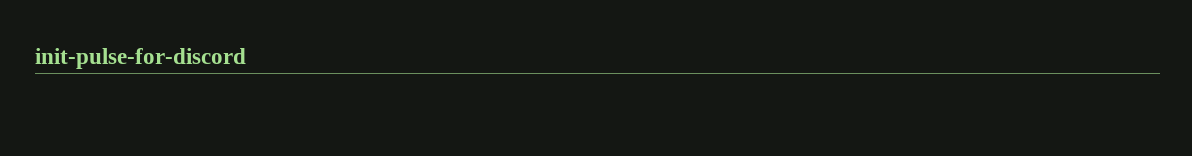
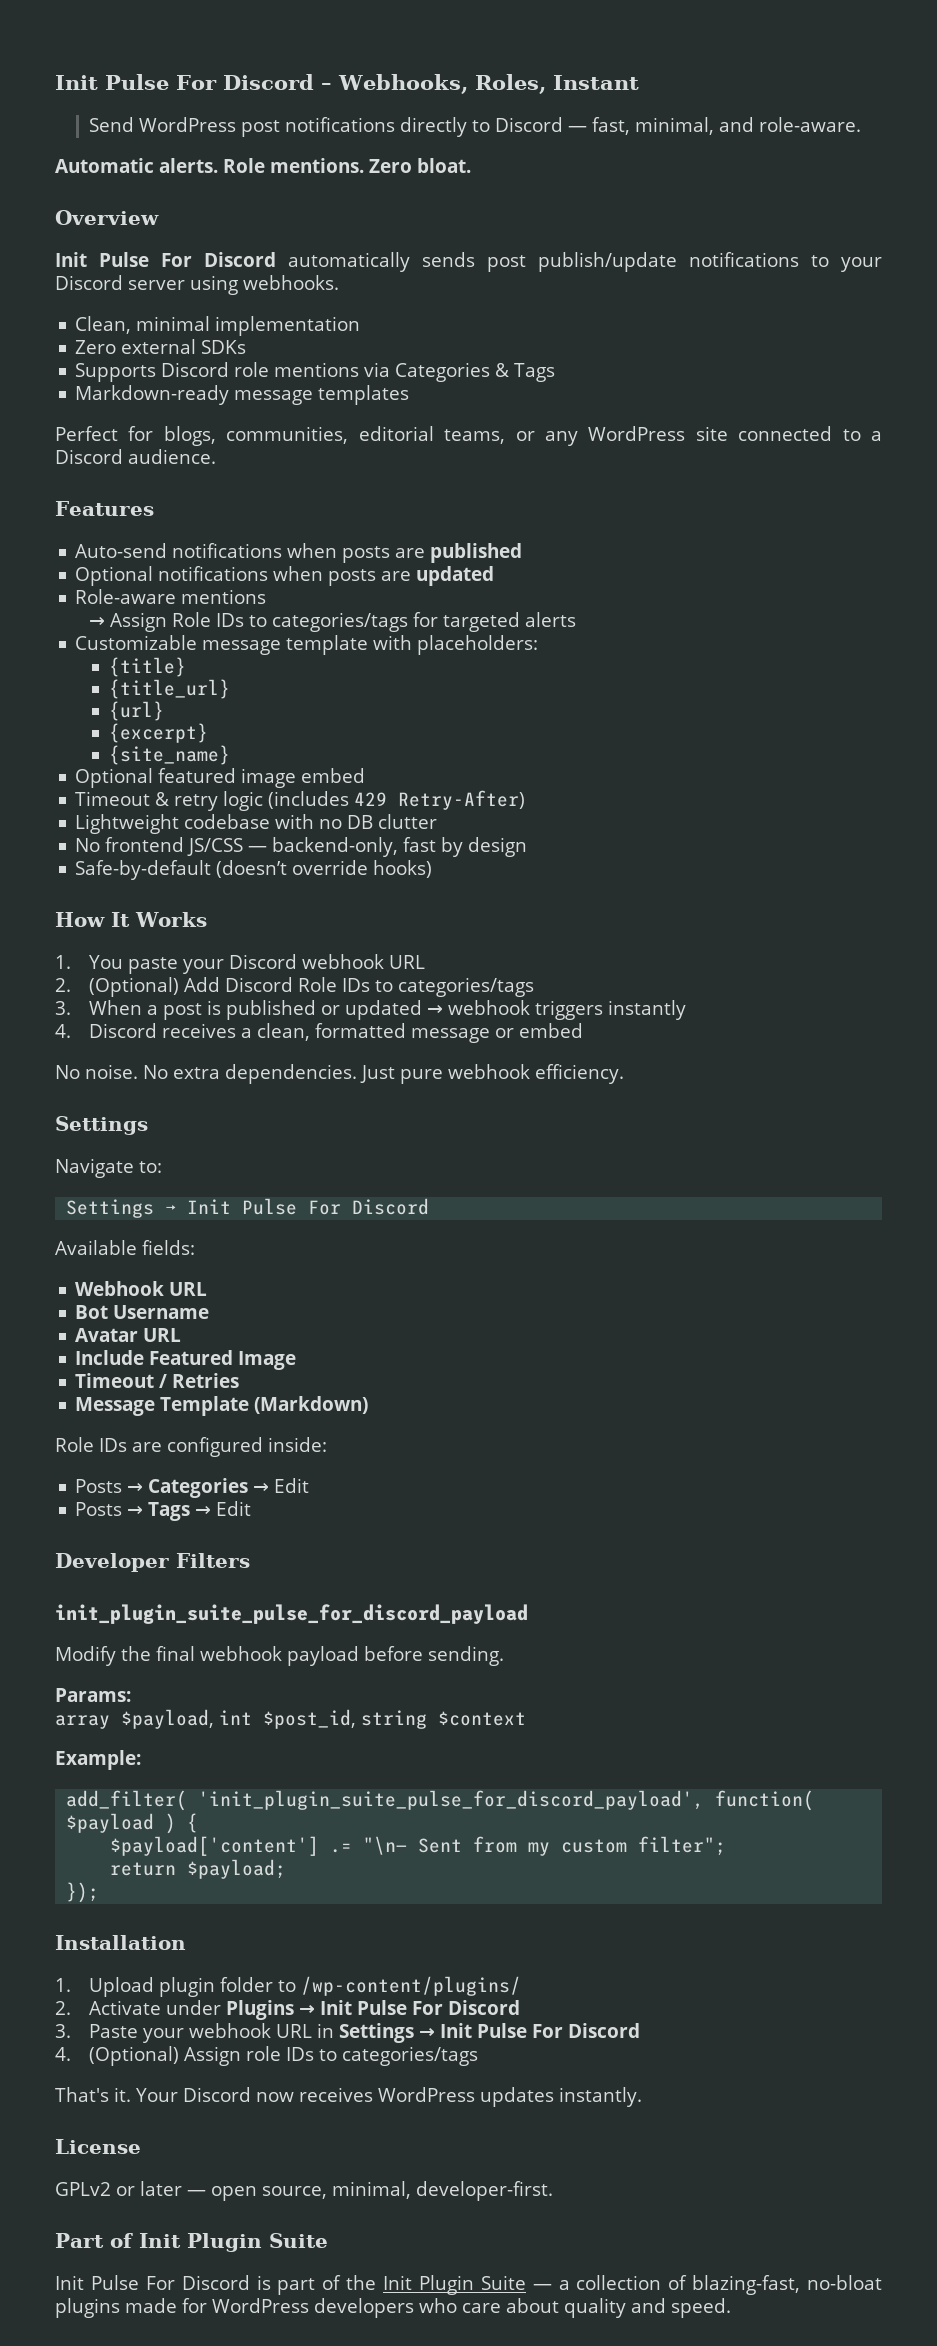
[35,48,246,69] init-pulse-for-discord -> [55,74,639,94] [88,117,861,137] [55,158,471,173] [55,210,159,225] [55,252,882,272] [55,275,339,295] [75,316,361,336] [75,339,247,354] [75,362,556,382] [75,385,410,405] [55,426,882,446] [55,449,216,464] [55,501,154,516] [75,543,523,563] [75,566,495,586] [75,589,267,604] [88,612,576,632] [75,635,539,655] [109,657,187,677] [109,679,231,699] [109,701,165,721] [109,723,209,743] [109,745,231,765] [75,768,366,788] [75,790,526,811] [75,814,438,834] [75,837,528,857] [75,860,433,880] [55,912,207,927] [55,954,425,974] [55,977,534,997] [55,1000,686,1020] [55,1023,583,1043] [55,1064,624,1084] [55,1116,148,1135] [55,1158,162,1178] [66,1198,430,1218] [55,1240,195,1255] [75,1281,208,1296] [75,1305,210,1319] [75,1328,182,1342] [75,1350,297,1370] [75,1373,240,1388] [75,1396,369,1416] [55,1437,327,1457] [75,1478,310,1498] [75,1501,252,1521] [55,1553,250,1572] [55,1604,528,1624] [55,1646,504,1666] [55,1688,131,1702] [55,1709,526,1729] [55,1750,141,1770] [66,1790,815,1811] [66,1813,199,1834] [110,1836,727,1856] [110,1859,287,1879] [66,1882,100,1903] [55,1935,186,1950] [55,1976,521,1997] [55,2000,520,2020] [55,2023,640,2043] [55,2046,478,2066] [55,2087,642,2107] [55,2139,141,2154] [55,2181,553,2201] [55,2233,328,2252] [55,2275,882,2295] [55,2298,731,2318] Init Pulse For Discord – Webhooks, Roles, Instant // Send WordPress post notifications directly to Discord — fast, minimal, and role-aware. // Automatic alerts. Role mentions. Zero bloat. // Overview // Init Pulse For Discord automatically sends post publish/update notifications to your Discord server using webhooks. // Clean, minimal implementation // Zero external SDKs // Supports Discord role mentions via Categories & Tags // Markdown-ready message templates // Perfect for blogs, communities, editorial teams, or any WordPress site connected to a Discord audience. // Features // Auto-send notifications when posts are published // Optional notifications when posts are updated // Role-aware mentions // → Assign Role IDs to categories/tags for targeted alerts // Customizable message template with placeholders: // {title} // {title_url} // {url} // {excerpt} // {site_name} // Optional featured image embed // Timeout & retry logic (includes 429 Retry-After) // Lightweight codebase with no DB clutter // No frontend JS/CSS — backend-only, fast by design // Safe-by-default (doesn’t override hooks) // How It Works // 1. You paste your Discord webhook URL // 2. (Optional) Add Discord Role IDs to categories/tags // 3. When a post is published or updated → webhook triggers instantly // 4. Discord receives a clean, formatted message or embed // No noise. No extra dependencies. Just pure webhook efficiency. // Settings // Navigate to: // Settings → Init Pulse For Discord // Available fields: // Webhook URL // Bot Username // Avatar URL // Include Featured Image // Timeout / Retries // Message Template (Markdown) // Role IDs are configured inside: // Posts → Categories → Edit // Posts → Tags → Edit // Developer Filters // init_plugin_suite_pulse_for_discord_payload // Modify the final webhook payload before sending. // Params: // array $payload, int $post_id, string $context // Example: // add_filter( 'init_plugin_suite_pulse_for_discord_payload', function( $payload ) { // $payload['content'] .= "\n— Sent from my custom filter"; // return $payload; // }); // Installation // 1. Upload plugin folder to /wp-content/plugins/ // 2. Activate under Plugins → Init Pulse For Discord // 3. Paste your webhook URL in Settings → Init Pulse For Discord // 4. (Optional) Assign role IDs to categories/tags // That's it. Your Discord now receives WordPress updates instantly. // License // GPLv2 or later — open source, minimal, developer-first. // Part of Init Plugin Suite // Init Pulse For Discord is part of the Init Plugin Suite — a collection of blazing-fast, no-bloat plugins made for WordPress developers who care about quality and speed.

